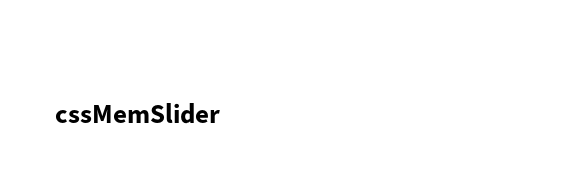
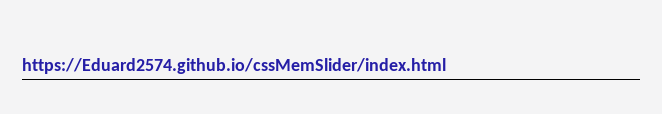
[55,103,220,124] cssMemSlider -> [22,58,446,74] https://Eduard2574.github.io/cssMemSlider/index.html

